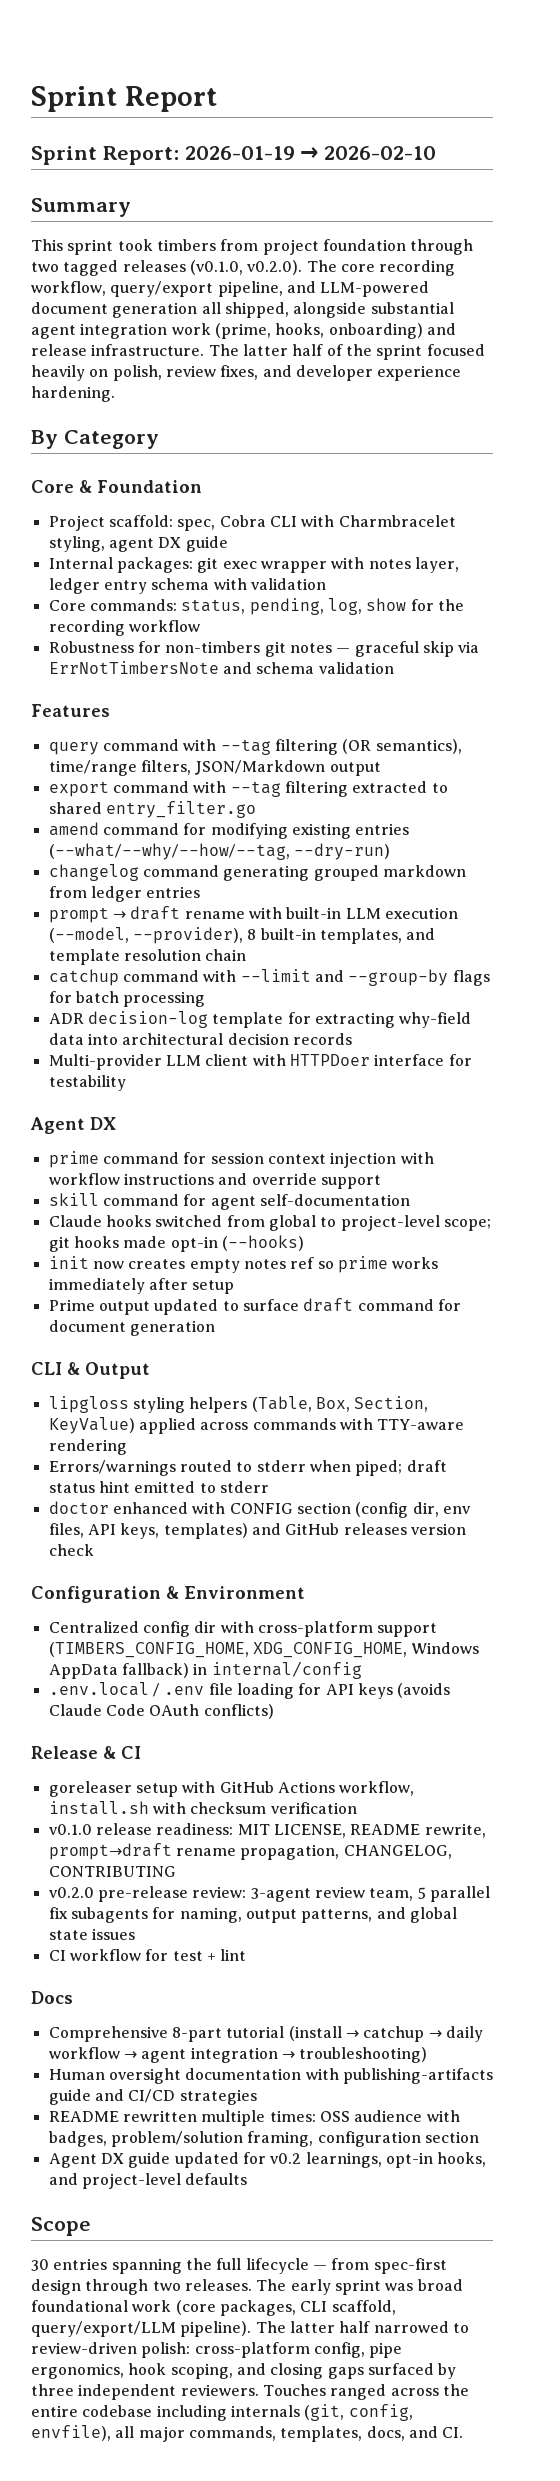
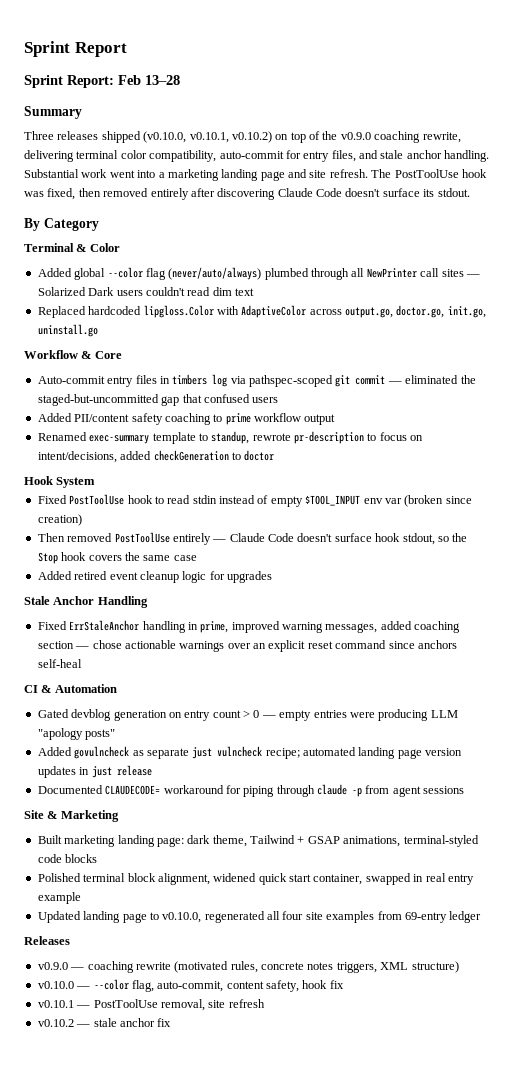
[184,146,437,160] [31,198,131,217] [31,239,474,255] [31,260,456,276] [31,281,430,297] [31,302,454,318] [31,323,456,339] [31,344,485,360] [31,365,462,381] [31,386,115,402] [31,430,159,449] [31,480,202,493] [48,515,456,531] [48,536,228,552] [48,557,459,573] [48,578,326,594] [48,598,464,615] [48,620,200,636] [48,641,480,657] [48,661,394,674] [31,704,110,717] [48,739,462,755] [48,760,381,776] [48,781,448,797] [48,801,256,818] [48,822,410,839] [48,843,390,860] [48,864,466,881] [48,886,201,902] [48,906,458,923] [48,927,436,944] [48,949,247,965] [48,969,490,986] [48,991,206,1007] [48,1011,472,1028] [48,1033,352,1045] [48,1054,472,1070] [48,1075,126,1091] [30,1117,116,1134] [48,1151,434,1168] [48,1173,381,1189] [48,1193,410,1210] [48,1215,491,1231] [48,1235,304,1252] [48,1256,439,1273] [48,1278,235,1294] [48,1298,461,1315] [48,1320,215,1336] [31,1362,150,1379] [48,1396,429,1413] [48,1417,465,1434] [48,1439,127,1455] [48,1460,447,1476] [48,1481,269,1493] [48,1501,471,1518] [48,1523,466,1539] [48,1544,94,1556] [31,1586,305,1603] [48,1621,438,1637] [48,1642,480,1658] [48,1661,362,1679] [48,1682,451,1699] [48,1704,274,1719] [31,1746,141,1759] [48,1781,415,1797] [48,1801,357,1815] [48,1823,486,1838] [48,1843,452,1860] [48,1866,176,1877] [48,1886,490,1902] [48,1907,457,1923] [48,1928,135,1940] [48,1949,247,1961] [31,1991,73,2004] [48,2026,483,2042] [48,2047,428,2063] [48,2068,493,2084] [48,2089,257,2105] [48,2110,460,2126] [48,2131,479,2147] [48,2152,487,2168] [48,2173,248,2189] [31,2217,91,2236] [31,2258,447,2274] [31,2279,463,2295] [31,2300,396,2316] [31,2321,469,2337] [31,2342,403,2358] [31,2363,457,2379] [31,2384,469,2400] [31,2404,413,2421] [31,2425,464,2442] 2026-01-19 → 2026-02-10 // Summary // This sprint took timbers from project foundation through two tagged releases (v0.1.0, v0.2.0). The core recording workflow, query/export pipeline, and LLM-powered document generation all shipped, alongside substantial agent integration work (prime, hooks, onboarding) and release infrastructure. The latter half of the sprint focused heavily on polish, review fixes, and developer experience hardening. // By Category // Core & Foundation // Project scaffold: spec, Cobra CLI with Charmbracelet styling, agent DX guide // Internal packages: git exec wrapper with notes layer, ledger entry schema with validation // Core commands: status, pending, log, show for the recording workflow // Robustness for non-timbers git notes — graceful skip via ErrNotTimbersNote and schema validation // Features // query command with --tag filtering (OR semantics), time/range filters, JSON/Markdown output // export command with --tag filtering extracted to shared entry_filter.go // amend command for modifying existing entries (--what/--why/--how/--tag, --dry-run) // changelog command generating grouped markdown from ledger entries // prompt → draft rename with built-in LLM execution (--model, --provider), 8 built-in templates, and template resolution chain // catchup command with --limit and --group-by flags for batch processing // ADR decision-log template for extracting why-field data into architectural decision records // Multi-provider LLM client with HTTPDoer interface for testability // Agent DX // prime command for session context injection with workflow instructions and override support // skill command for agent self-documentation // Claude hooks switched from global to project-level scope; git hooks made opt-in (--hooks) // init now creates empty notes ref so prime works immediately after setup // Prime output updated to surface draft command for document generation // CLI & Output // lipgloss styling helpers (Table, Box, Section, KeyValue) applied across commands with TTY-aware rendering // Errors/warnings routed to stderr when piped; draft status hint emitted to stderr // doctor enhanced with CONFIG section (config dir, env files, API keys, templates) and GitHub releases version check // Configuration & Environment // Centralized config dir with cross-platform support (TIMBERS_CONFIG_HOME, XDG_CONFIG_HOME, Windows AppData fallback) in internal/config // .env.local / .env file loading for API keys (avoids Claude Code OAuth conflicts) // Release & CI // goreleaser setup with GitHub Actions workflow, install.sh with checksum verification // v0.1.0 release readiness: MIT LICENSE, README rewrite, prompt→draft rename propagation, CHANGELOG, CONTRIBUTING // v0.2.0 pre-release review: 3-agent review team, 5 parallel fix subagents for naming, output patterns, and global state issues // CI workflow for test + lint // Docs // Comprehensive 8-part tutorial (install → catchup → daily workflow → agent integration → troubleshooting) // Human oversight documentation with publishing-artifacts guide and CI/CD strategies // README rewritten multiple times: OSS audience with badges, problem/solution framing, configuration section // Agent DX guide updated for v0.2 learnings, opt-in hooks, and project-level defaults // Scope // 30 entries spanning the full lifecycle — from spec-first design through two releases. The early sprint was broad foundational work (core packages, CLI scaffold, query/export/LLM pipeline). The latter half narrowed to review-driven polish: cross-platform config, pipe ergonomics, hook scoping, and closing gaps surfaced by three independent reviewers. Touches ranged across the entire codebase including internals (git, config, envfile), all major commands, templates, docs, and CI. -> [118,75,180,85] [24,106,82,119] [24,131,461,143] [24,150,490,162] [24,169,487,181] [24,188,470,200] [24,218,99,231] [24,243,120,252] [37,267,480,280] [37,287,254,296] [37,305,486,318] [37,324,98,337] [24,350,122,359] [37,374,476,387] [37,394,279,406] [37,413,336,425] [37,431,424,444] [37,450,275,463] [24,476,96,488] [37,494,472,507] [37,514,82,526] [37,532,468,545] [37,552,197,564] [37,571,272,583] [24,596,148,608] [37,620,461,633] [37,640,457,652] [37,659,82,668] [24,684,117,693] [37,709,458,721] [37,728,116,740] [37,746,463,759] [37,765,152,778] [37,784,465,797] [24,810,119,822] [37,835,479,847] [37,854,98,863] [37,873,474,885] [37,892,81,904] [37,911,482,923] [24,936,70,945] [37,961,459,973] [37,979,344,992] [37,999,265,1011] [37,1018,172,1027] Feb 13–28 // Summary // Three releases shipped (v0.10.0, v0.10.1, v0.10.2) on top of the v0.9.0 coaching rewrite, delivering terminal color compatibility, auto-commit for entry files, and stale anchor handling. Substantial work went into a marketing landing page and site refresh. The PostToolUse hook was fixed, then removed entirely after discovering Claude Code doesn't surface its stdout. // By Category // Terminal & Color // Added global --color flag (never/auto/always) plumbed through all NewPrinter call sites — Solarized Dark users couldn't read dim text // Replaced hardcoded lipgloss.Color with AdaptiveColor across output.go, doctor.go, init.go, uninstall.go // Workflow & Core // Auto-commit entry files in timbers log via pathspec-scoped git commit — eliminated the staged-but-uncommitted gap that confused users // Added PII/content safety coaching to prime workflow output // Renamed exec-summary template to standup, rewrote pr-description to focus on intent/decisions, added checkGeneration to doctor // Hook System // Fixed PostToolUse hook to read stdin instead of empty $TOOL_INPUT env var (broken since creation) // Then removed PostToolUse entirely — Claude Code doesn't surface hook stdout, so the Stop hook covers the same case // Added retired event cleanup logic for upgrades // Stale Anchor Handling // Fixed ErrStaleAnchor handling in prime, improved warning messages, added coaching section — chose actionable warnings over an explicit reset command since anchors self-heal // CI & Automation // Gated devblog generation on entry count > 0 — empty entries were producing LLM "apology posts" // Added govulncheck as separate just vulncheck recipe; automated landing page version updates in just release // Documented CLAUDECODE= workaround for piping through claude -p from agent sessions // Site & Marketing // Built marketing landing page: dark theme, Tailwind + GSAP animations, terminal-styled code blocks // Polished terminal block alignment, widened quick start container, swapped in real entry example // Updated landing page to v0.10.0, regenerated all four site examples from 69-entry ledger // Releases // v0.9.0 — coaching rewrite (motivated rules, concrete notes triggers, XML structure) // v0.10.0 — --color flag, auto-commit, content safety, hook fix // v0.10.1 — PostToolUse removal, site refresh // v0.10.2 — stale anchor fix

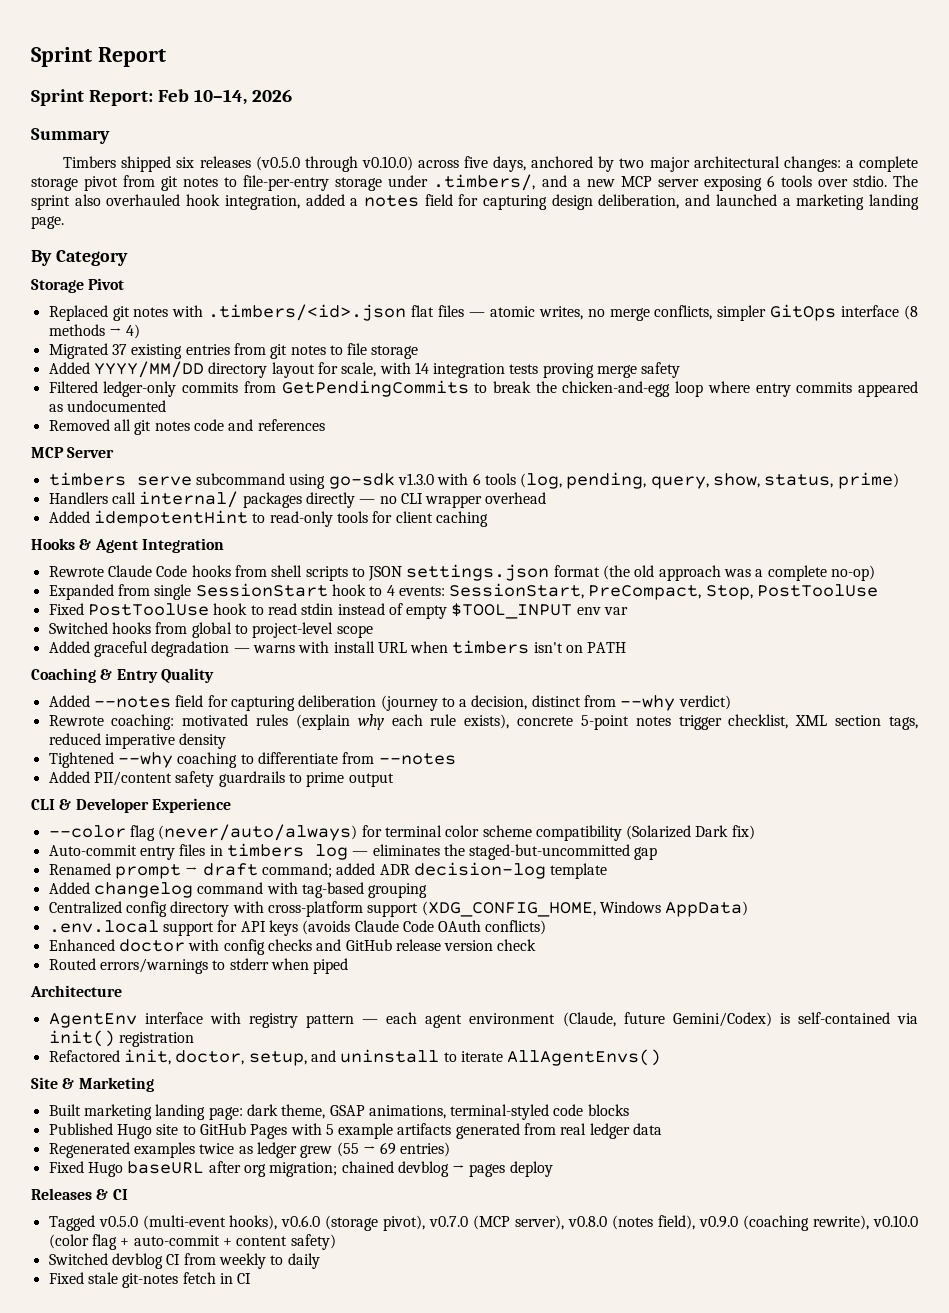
[145,75,180,85] 13–28 -> [193,89,292,105] 10–14, 2026
[24,131,461,143] [24,150,490,162] [24,169,487,181] [24,188,470,200] [24,218,99,231] [24,243,120,252] [37,267,480,280] [37,287,254,296] [37,305,486,318] [37,324,98,337] [24,350,122,359] [37,374,476,387] [37,394,279,406] [37,413,336,425] [37,431,424,444] [37,450,275,463] [24,476,96,488] Three releases shipped (v0.10.0, v0.10.1, v0.10.2) on top of the v0.9.0 coaching rewrite, delivering terminal color compatibility, auto-commit for entry files, and stale anchor handling. Substantial work went into a marketing landing page and site refresh. The PostToolUse hook was fixed, then removed entirely after discovering Claude Code doesn't surface its stdout. // By Category // Terminal & Color // Added global --color flag (never/auto/always) plumbed through all NewPrinter call sites — Solarized Dark users couldn't read dim text // Replaced hardcoded lipgloss.Color with AdaptiveColor across output.go, doctor.go, init.go, uninstall.go // Workflow & Core // Auto-commit entry files in timbers log via pathspec-scoped git commit — eliminated the staged-but-uncommitted gap that confused users // Added PII/content safety coaching to prime workflow output // Renamed exec-summary template to standup, rewrote pr-description to focus on intent/decisions, added checkGeneration to doctor // Hook System -> [63,156,918,172] [31,174,918,191] [31,194,920,210] [31,216,64,229] [31,250,128,266] [31,278,125,293] [48,304,918,321] [48,324,141,339] [48,343,419,359] [48,361,681,378] [48,380,919,397] [48,400,166,412] [48,419,325,435] [31,447,115,458] [48,472,899,489] [48,491,547,508] [48,510,488,527] [31,538,224,553] [48,564,876,581] [48,583,879,600] Timbers shipped six releases (v0.5.0 through v0.10.0) across five days, anchored by two major architectural changes: a complete storage pivot from git notes to file-per-entry storage under .timbers/, and a new MCP server exposing 6 tools over stdio. The sprint also overhauled hook integration, added a notes field for capturing design deliberation, and launched a marketing landing page. // By Category // Storage Pivot // Replaced git notes with .timbers/<id>.json flat files — atomic writes, no merge conflicts, simpler GitOps interface (8 methods → 4) // Migrated 37 existing entries from git notes to file storage // Added YYYY/MM/DD directory layout for scale, with 14 integration tests proving merge safety // Filtered ledger-only commits from GetPendingCommits to break the chicken-and-egg loop where entry commits appeared as undocumented // Removed all git notes code and references // MCP Server // timbers serve subcommand using go-sdk v1.3.0 with 6 tools (log, pending, query, show, status, prime) // Handlers call internal/ packages directly — no CLI wrapper overhead // Added idempotentHint to read-only tools for client caching // Hooks & Agent Integration // Rewrote Claude Code hooks from shell scripts to JSON settings.json format (the old approach was a complete no-op) // Expanded from single SessionStart hook to 4 events: SessionStart, PreCompact, Stop, PostToolUse
[404,495,472,507] [37,514,82,526] [37,532,468,545] [37,552,197,564] [37,571,272,583] [24,596,148,608] [37,620,461,633] [37,640,457,652] [37,659,82,668] [24,684,117,693] [37,709,458,721] [37,728,116,740] [37,746,463,759] [37,765,152,778] [37,784,465,797] (broken since creation) // Then removed PostToolUse entirely — Claude Code doesn't surface hook stdout, so the Stop hook covers the same case // Added retired event cleanup logic for upgrades // Stale Anchor Handling // Fixed ErrStaleAnchor handling in prime, improved warning messages, added coaching section — chose actionable warnings over an explicit reset command since anchors self-heal // CI & Automation // Gated devblog generation on entry count > 0 — empty entries were producing LLM "apology posts" // Added govulncheck as separate just vulncheck recipe; automated landing page version updates in just release // Documented CLAUDECODE= workaround for piping through claude -p from agent sessions -> [48,622,373,638] [48,640,627,657] [31,668,214,683] [48,695,731,711] [48,714,918,730] [48,733,227,749] [48,752,456,768] [48,771,394,787] [31,798,231,813] [48,824,755,841] [48,843,658,860] [48,862,608,879] [48,882,428,898] [48,901,749,917] [48,920,547,936] [48,939,537,955] [48,958,349,974] [30,985,122,997] [48,1012,919,1028] [48,1030,194,1047] [48,1049,662,1066] // Switched hooks from global to project-level scope // Added graceful degradation — warns with install URL when timbers isn't on PATH // Coaching & Entry Quality // Added --notes field for capturing deliberation (journey to a decision, distinct from --why verdict) // Rewrote coaching: motivated rules (explain why each rule exists), concrete 5-point notes trigger checklist, XML section tags, reduced imperative density // Tightened --why coaching to differentiate from --notes // Added PII/content safety guardrails to prime output // CLI & Developer Experience // --color flag (never/auto/always) for terminal color scheme compatibility (Solarized Dark fix) // Auto-commit entry files in timbers log — eliminates the staged-but-uncommitted gap // Renamed prompt → draft command; added ADR decision-log template // Added changelog command with tag-based grouping // Centralized config directory with cross-platform support (XDG_CONFIG_HOME, Windows AppData) // .env.local support for API keys (avoids Claude Code OAuth conflicts) // Enhanced doctor with config checks and GitHub release version check // Routed errors/warnings to stderr when piped // Architecture // AgentEnv interface with registry pattern — each agent environment (Claude, future Gemini/Codex) is self-contained via init() registration // Refactored init, doctor, setup, and uninstall to iterate AllAgentEnvs()
[250,835,305,844] Tailwind + -> (326, 1111) none
[37,873,474,885] [37,892,81,904] [37,911,482,923] [24,936,70,945] [37,961,459,973] [37,979,344,992] [37,999,265,1011] [37,1018,172,1027] Polished terminal block alignment, widened quick start container, swapped in real entry example // Updated landing page to v0.10.0, regenerated all four site examples from 69-entry ledger // Releases // v0.9.0 — coaching rewrite (motivated rules, concrete notes triggers, XML structure) // v0.10.0 — --color flag, auto-commit, content safety, hook fix // v0.10.1 — PostToolUse removal, site refresh // v0.10.2 — stale anchor fix -> [48,1123,663,1139] [48,1142,451,1158] [48,1161,553,1177] [31,1188,128,1200] [48,1215,918,1231] [48,1234,336,1250] [48,1253,320,1269] [48,1272,252,1288] Published Hugo site to GitHub Pages with 5 example artifacts generated from real ledger data // Regenerated examples twice as ledger grew (55 → 69 entries) // Fixed Hugo baseURL after org migration; chained devblog → pages deploy // Releases & CI // Tagged v0.5.0 (multi-event hooks), v0.6.0 (storage pivot), v0.7.0 (MCP server), v0.8.0 (notes field), v0.9.0 (coaching rewrite), v0.10.0 (color flag + auto-commit + content safety) // Switched devblog CI from weekly to daily // Fixed stale git-notes fetch in CI

